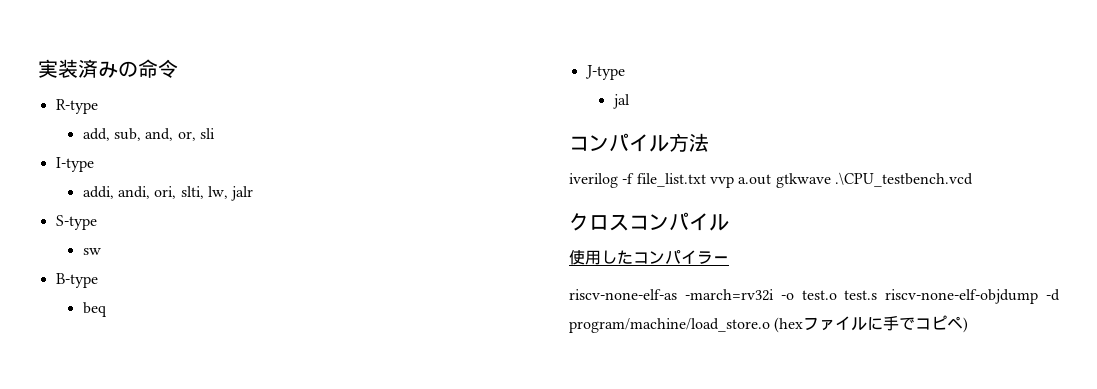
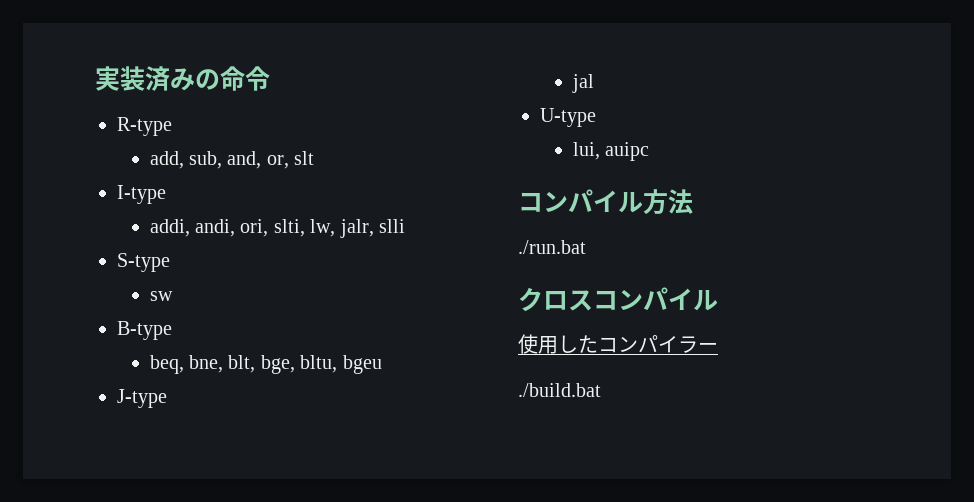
[199,128,215,139] sli -> [294,151,315,165] slt
[231,186,254,201] jalr -> [339,219,406,238] jalr, slli
[82,302,107,317] beq -> [149,355,382,374] beq, bne, blt, bge, bltu, bgeu
(630, 101) none -> [540,108,596,127] [572,142,650,161] // U-type // lui, auipc
[569,172,973,188] iverilog -f file_list.txt vvp a.out gtkwave .\CPU_testbench.vcd -> [518,240,586,254] ./run.bat
[569,289,1060,304] [569,315,969,333] riscv-none-elf-as -march=rv32i -o test.o test.s riscv-none-elf-objdump -d program/machine/load_store.o (hexファイルに手でコピペ) -> [518,383,601,397] ./build.bat

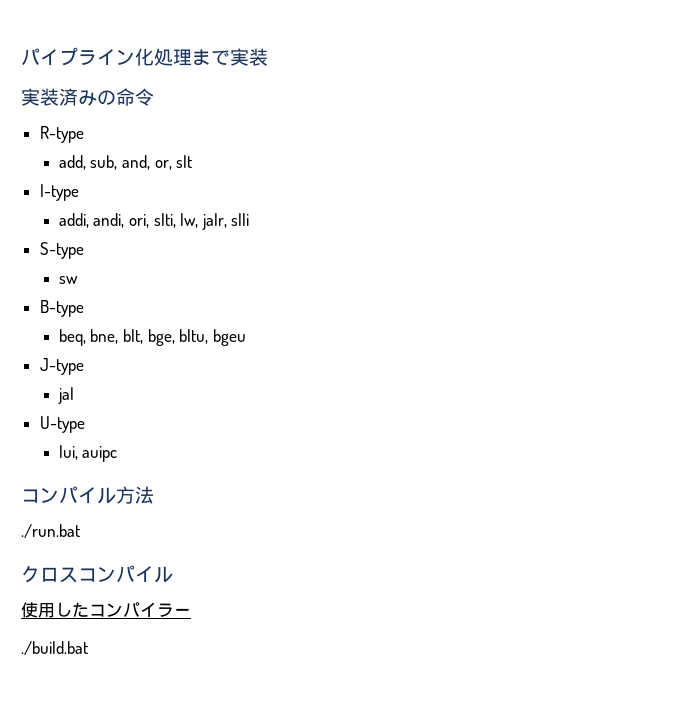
(95, 78) none -> [21,47,268,66] パイプライン化処理まで実装 //

